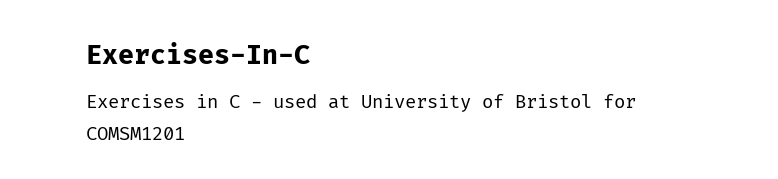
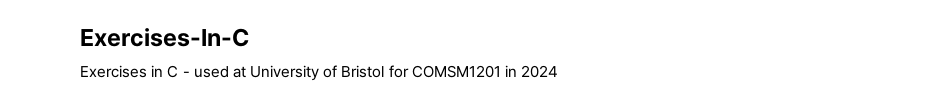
(185, 133) none -> [505,65,559,78] in 2024

